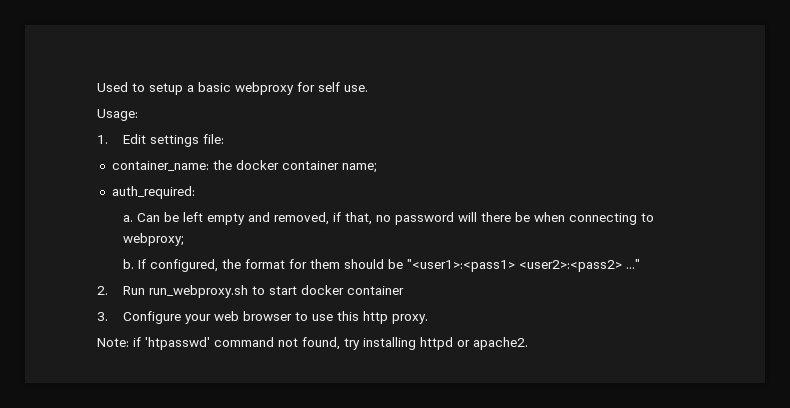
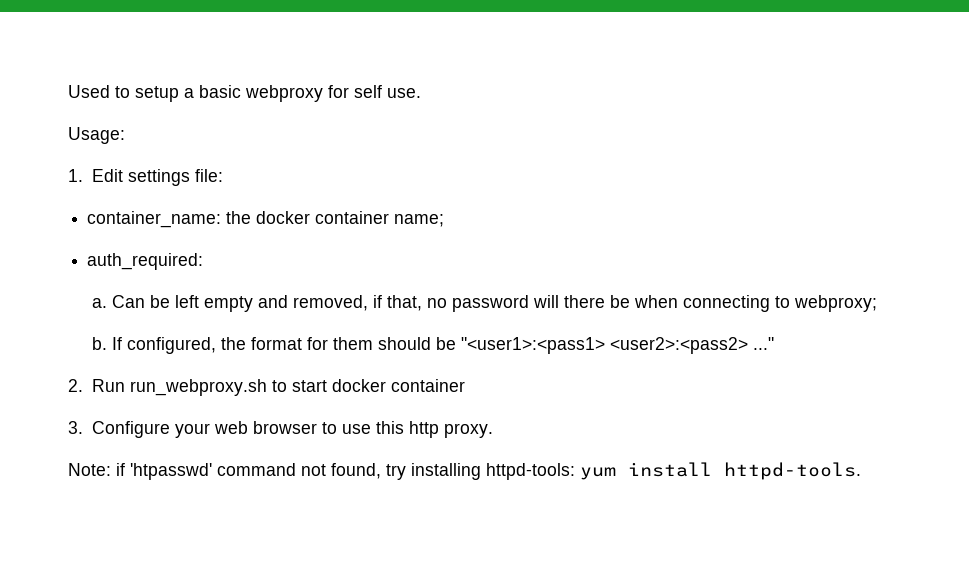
[420,337,528,350] httpd or apache2. -> [486,462,861,480] httpd-tools: yum install httpd-tools.

